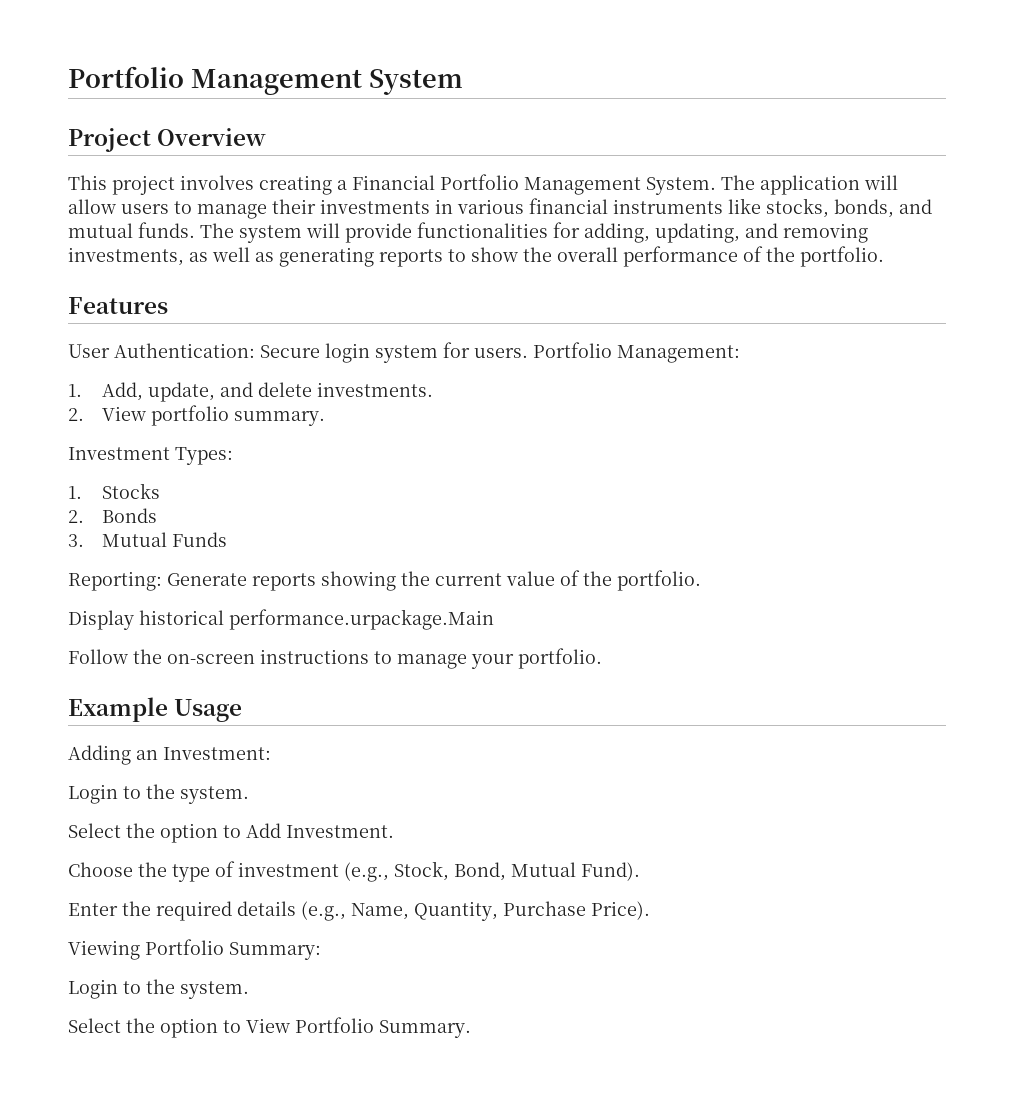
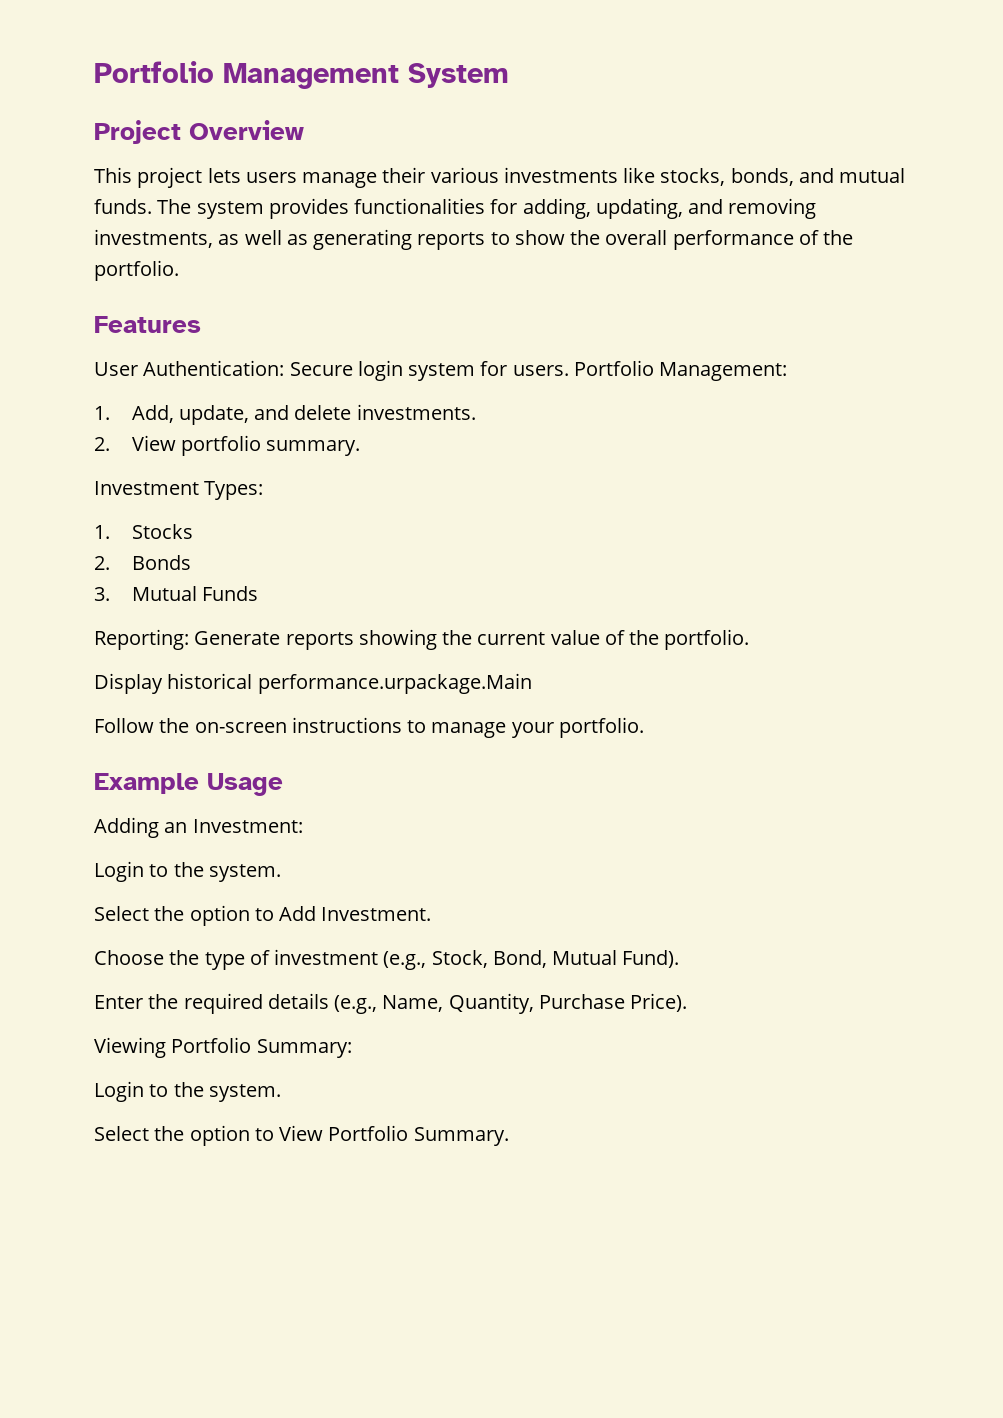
[180,174,898,195] [68,198,723,219] involves creating a Financial Portfolio Management System. The application will allow users to manage their investments in various financial instruments -> [207,167,618,188] lets users manage their various investments
[306,223,412,243] will provide -> [268,198,349,219] provides

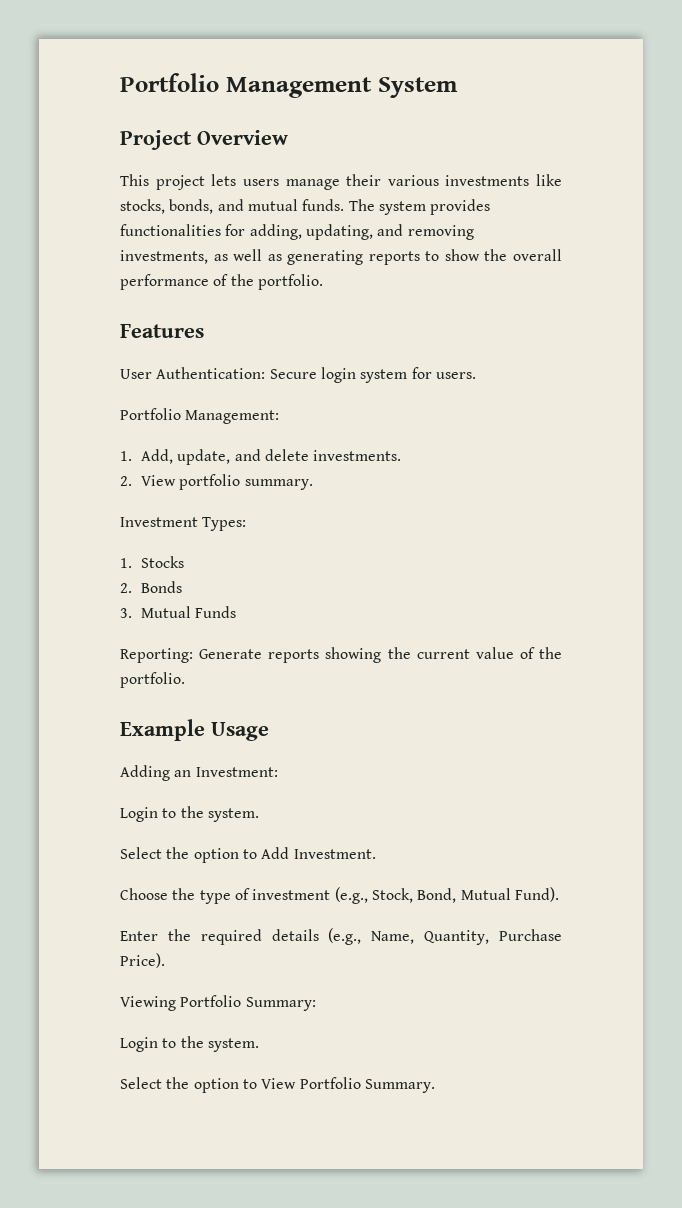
(569, 370) none -> (476, 375) //
[94,673,532,694] [94,717,644,738] // Display historical performance.urpackage.Main // Follow the on-screen instructions to manage your portfolio. -> (185, 680) none

